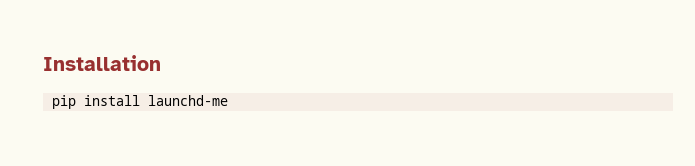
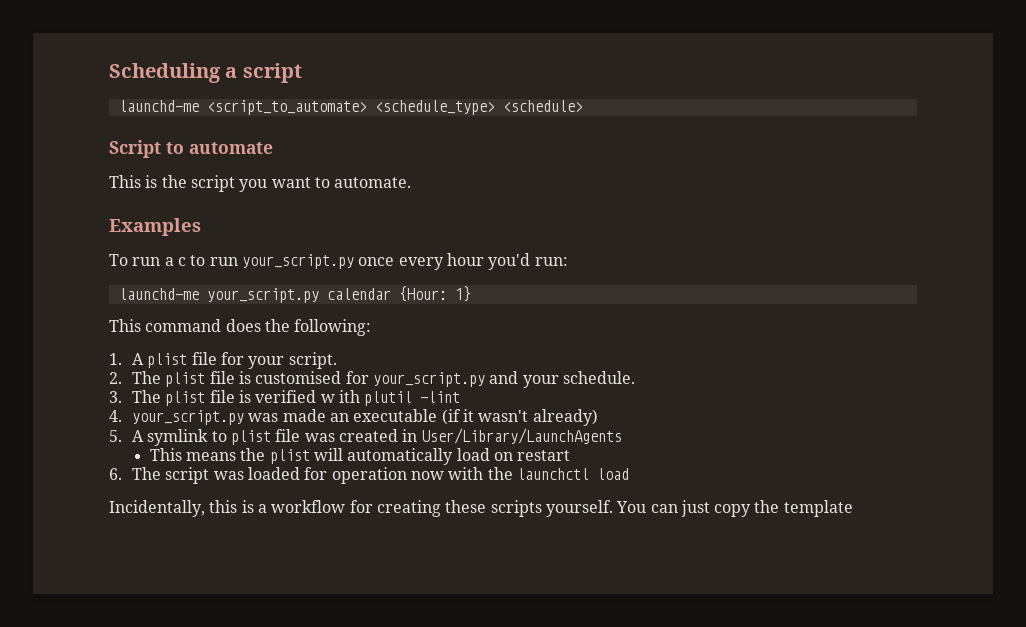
[43,55,161,71] [51,95,228,109] Installation // pip install launchd-me -> [109,63,302,83] [118,100,583,115] [109,140,273,158] [109,175,412,192] [109,218,201,236] [109,253,568,270] [118,286,471,303] [109,319,372,336] [109,352,337,369] [109,371,635,388] [109,390,461,406] [109,409,598,426] [109,428,622,446] [149,448,571,465] [109,467,629,484] [109,500,853,517] Scheduling a script // launchd-me <script_to_automate> <schedule_type> <schedule> // Script to automate // This is the script you want to automate. // Examples // To run a c to run your_script.py once every hour you'd run: // launchd-me your_script.py calendar {Hour: 1} // This command does the following: // 1. A plist file for your script. // 2. The plist file is customised for your_script.py and your schedule. // 3. The plist file is verified w ith plutil -lint // 4. your_script.py was made an executable (if it wasn't already) // 5. A symlink to plist file was created in User/Library/LaunchAgents // This means the plist will automatically load on restart // 6. The script was loaded for operation now with the launchctl load // Incidentally, this is a workflow for creating these scripts yourself. You can just copy the template

